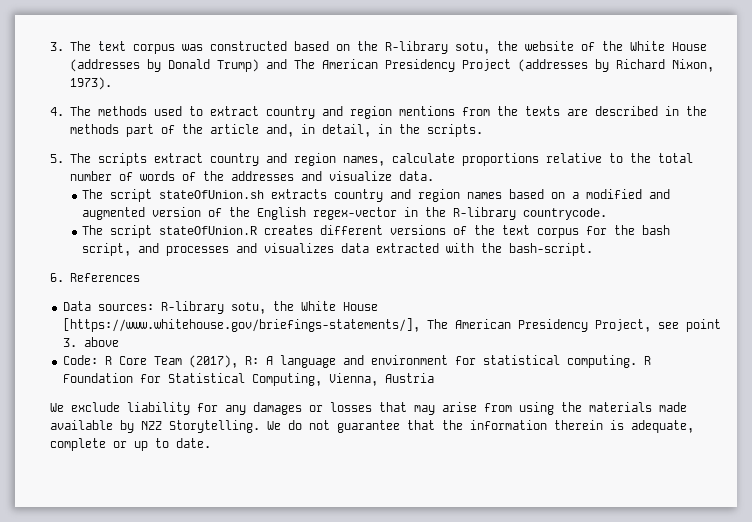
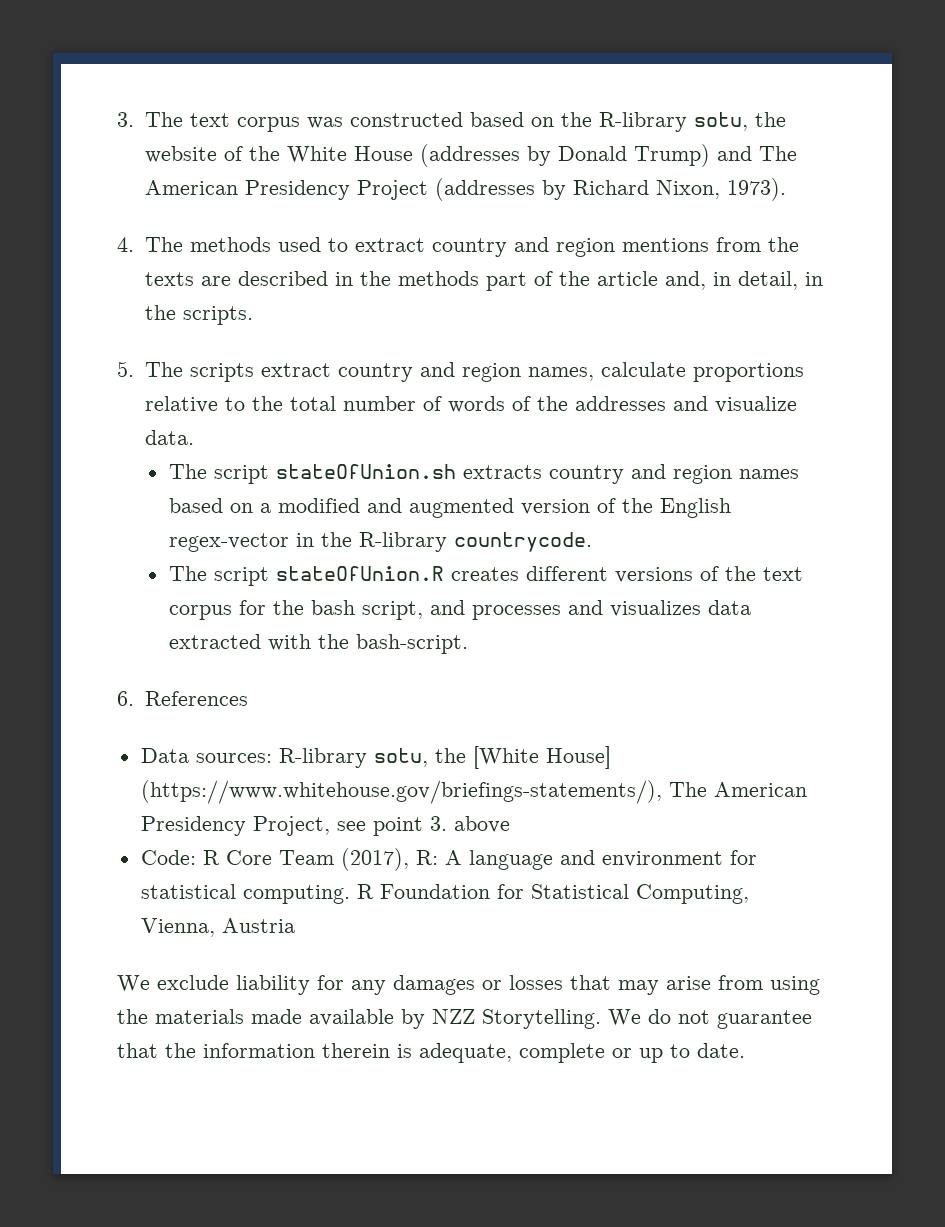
[300,301,378,311] [62,318,420,332] White House [https://www.whitehouse.gov/briefings-statements/], -> [472,746,611,769] [140,780,662,804] [White House] (https://www.whitehouse.gov/briefings-statements/),

